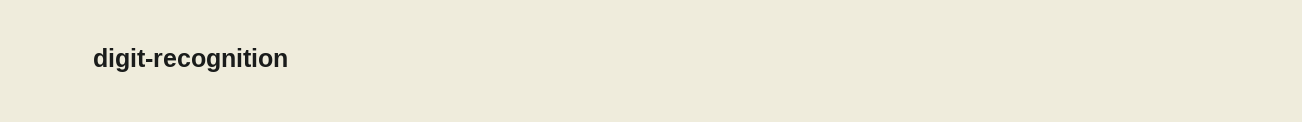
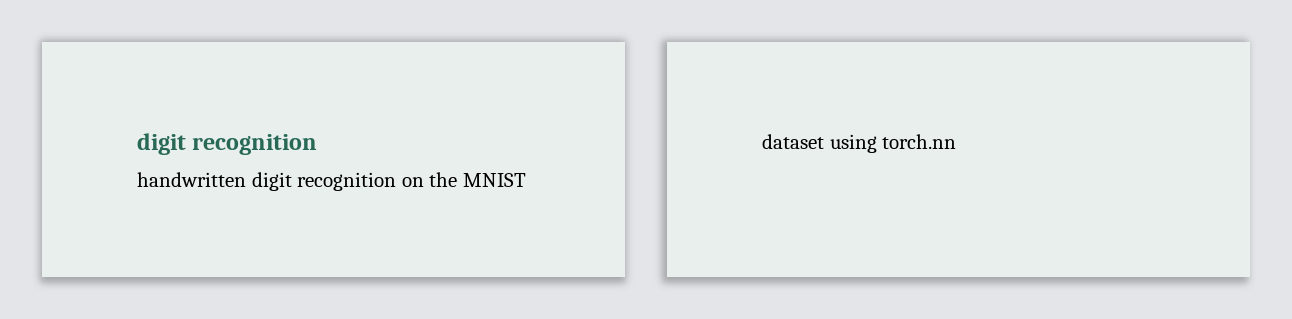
[93,48,288,72] digit-recognition -> [137,133,318,155] [137,172,526,191] [762,134,957,153] digit recognition // handwritten digit recognition on the MNIST dataset using torch.nn

